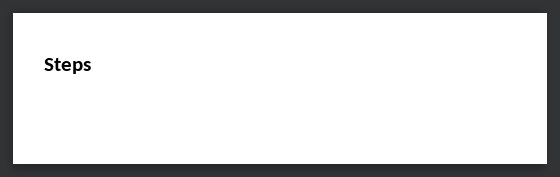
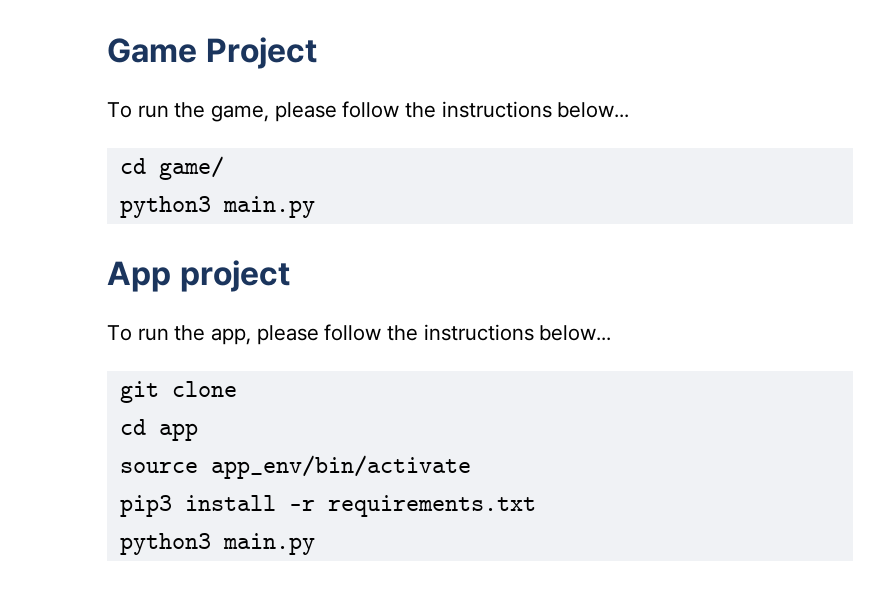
[44,58,91,74] Steps -> [107,37,317,69] [107,101,630,122] [119,156,224,180] [119,196,315,218] [107,260,290,292] [107,324,612,345] [119,381,237,403] [119,419,198,441] [119,455,471,479] [119,495,536,517] [119,533,315,555] Game Project // To run the game, please follow the instructions below... // cd game/ // python3 main.py // App project // To run the app, please follow the instructions below... // git clone // cd app // source app_env/bin/activate // pip3 install -r requirements.txt // python3 main.py

